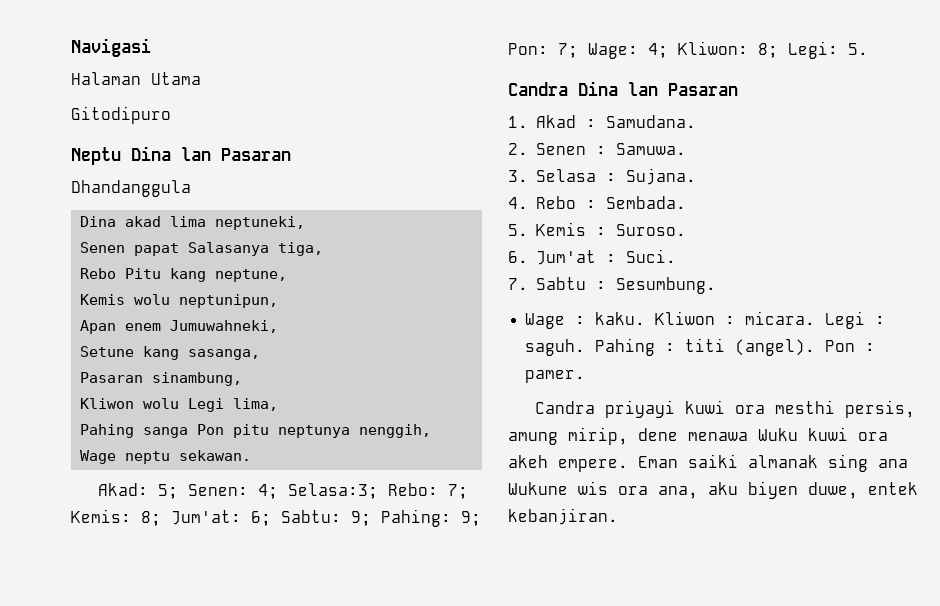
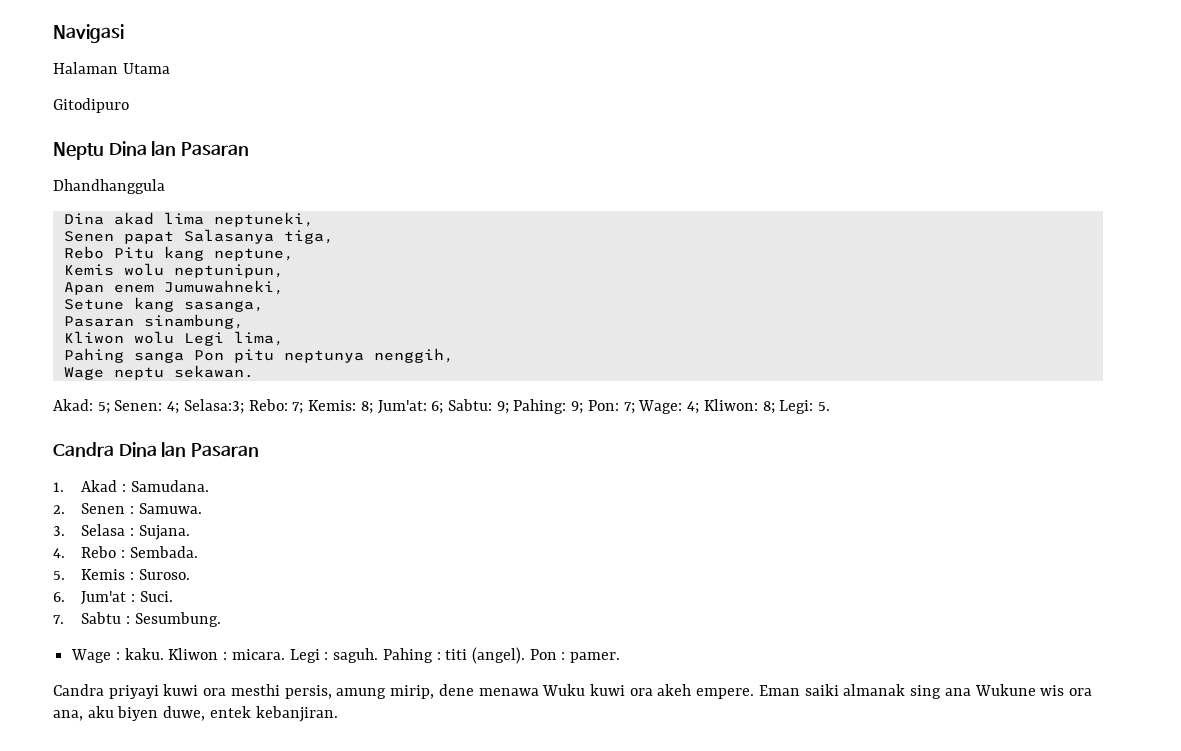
[71,180,191,197] Dhandanggula -> [53,179,165,194] Dhandhanggula

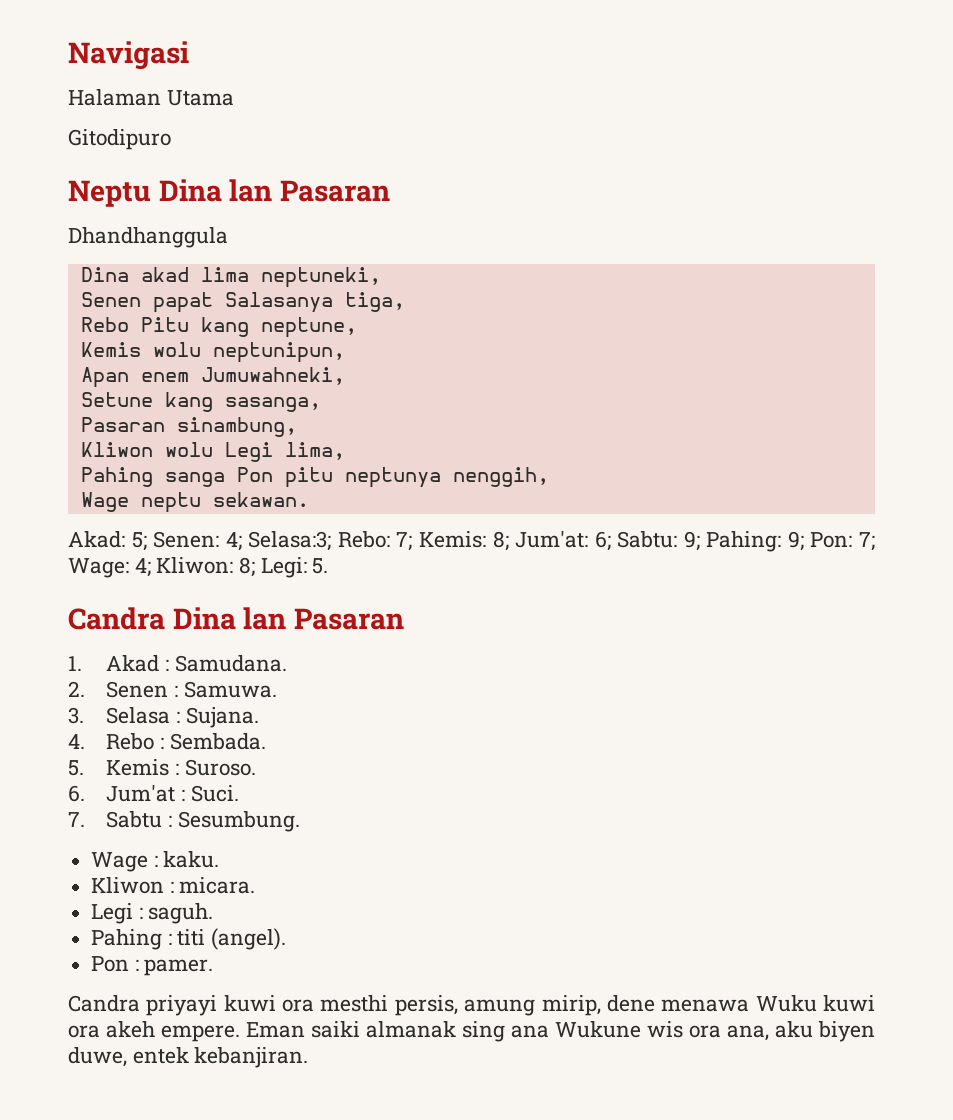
(164, 654) none -> (220, 859) //
(285, 654) none -> (256, 885) //
(379, 655) none -> (214, 913) //
(525, 655) none -> (287, 939) //

